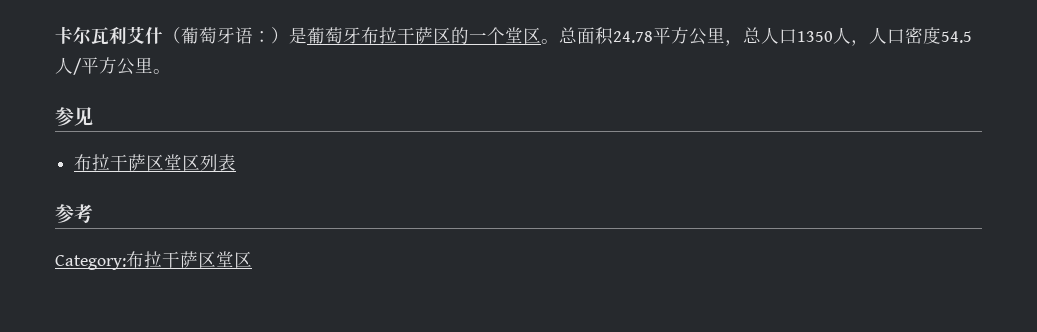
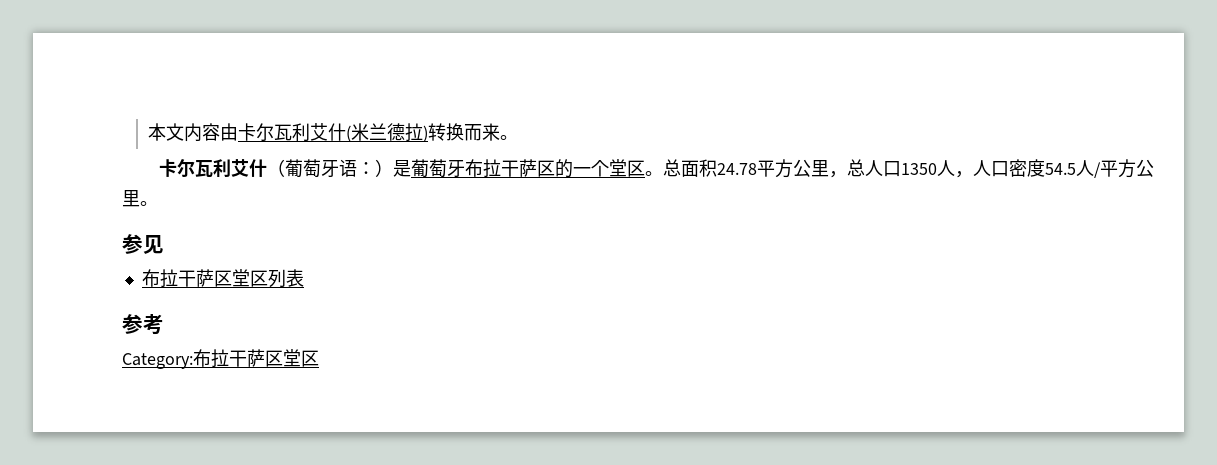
(55, 35) none -> [148,123,519,142] 本文内容由卡尔瓦利艾什(米兰德拉)转换而来。 //

